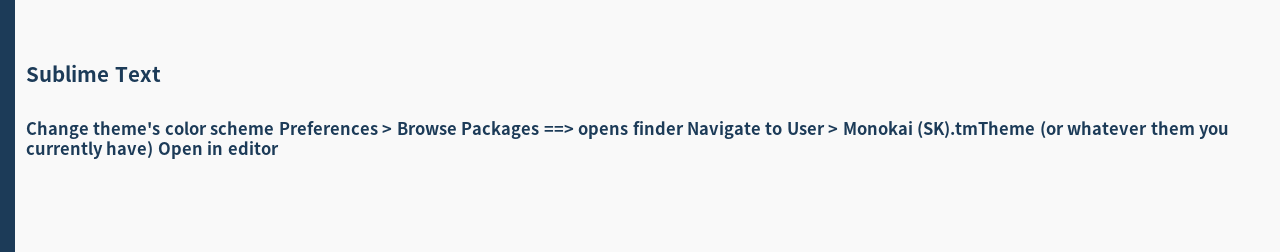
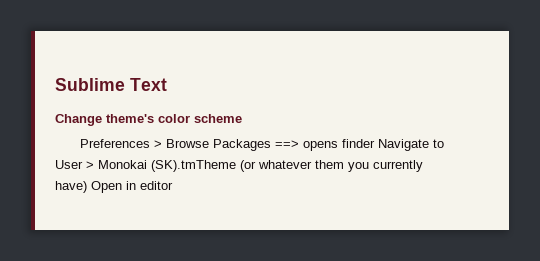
(275, 128) none -> (242, 118) //

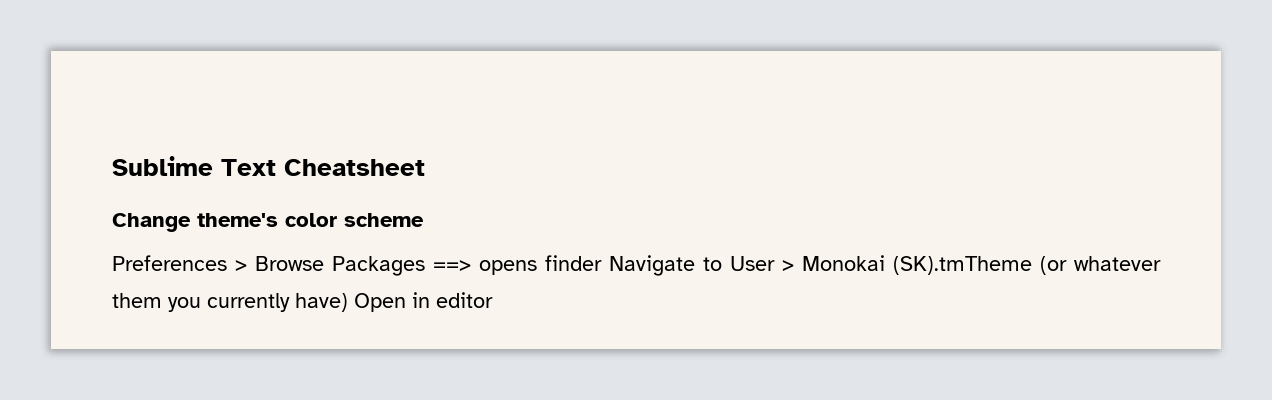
(167, 84) none -> [284,159,425,176] Cheatsheet

